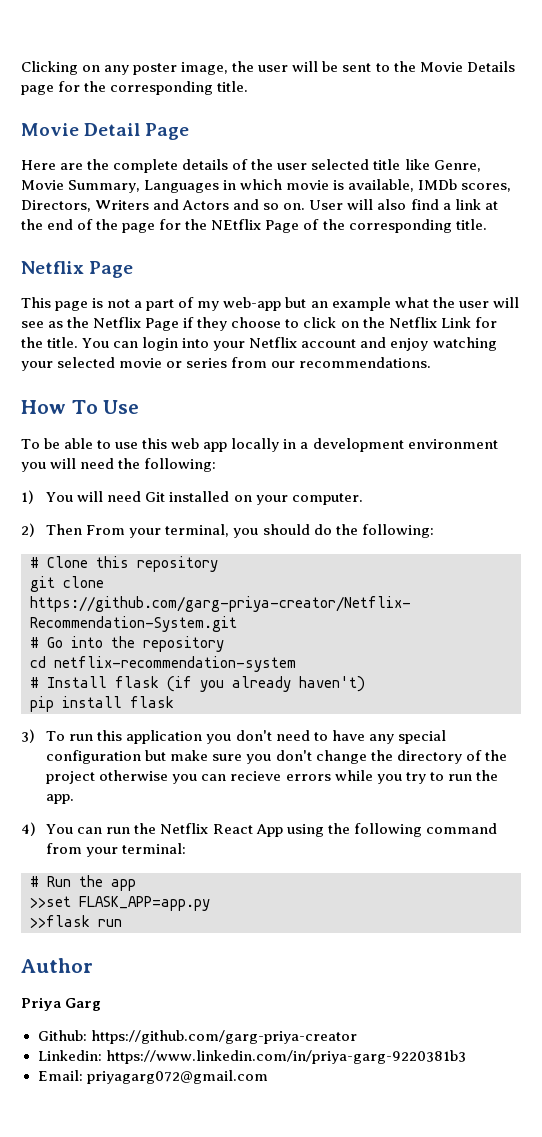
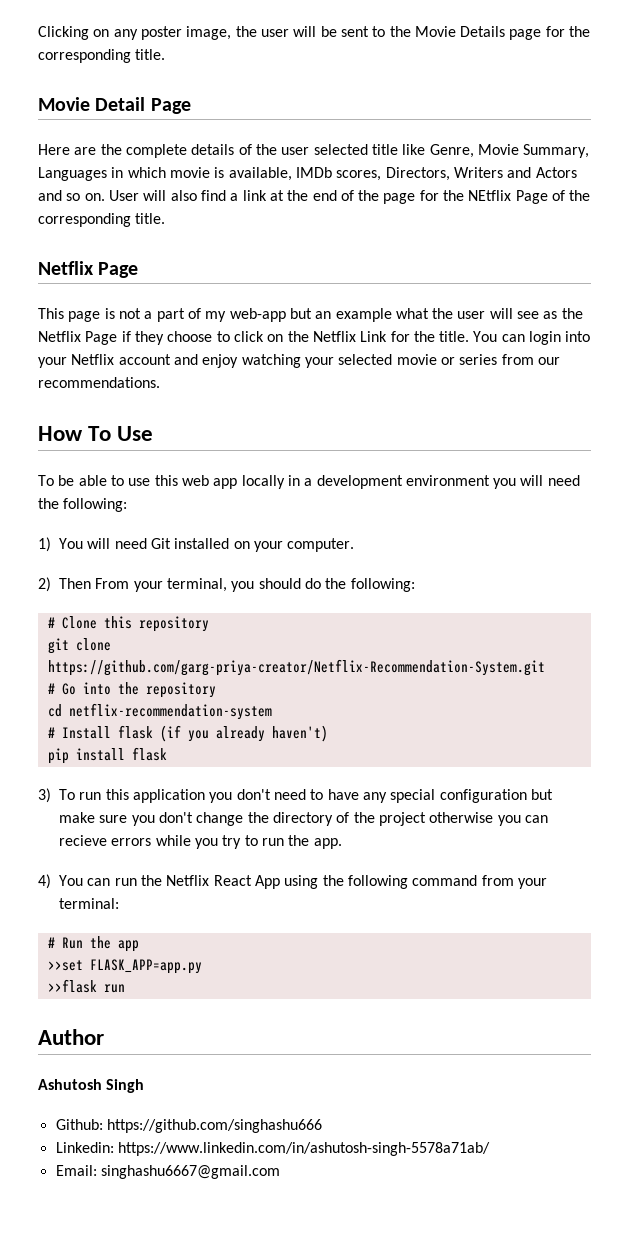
[21,997,102,1011] Priya Garg -> [38,1079,145,1093] Ashutosh Singh
[90,1030,357,1044] https://github.com/garg-priya-creator -> [106,1119,322,1133] https://github.com/singhashu666
[105,1050,466,1064] https://www.linkedin.com/in/priya-garg-9220381b3 -> [117,1142,490,1156] https://www.linkedin.com/in/ashutosh-singh-5578a71ab/
[86,1070,268,1084] priyagarg072@gmail.com -> [100,1165,280,1179] singhashu6667@gmail.com

